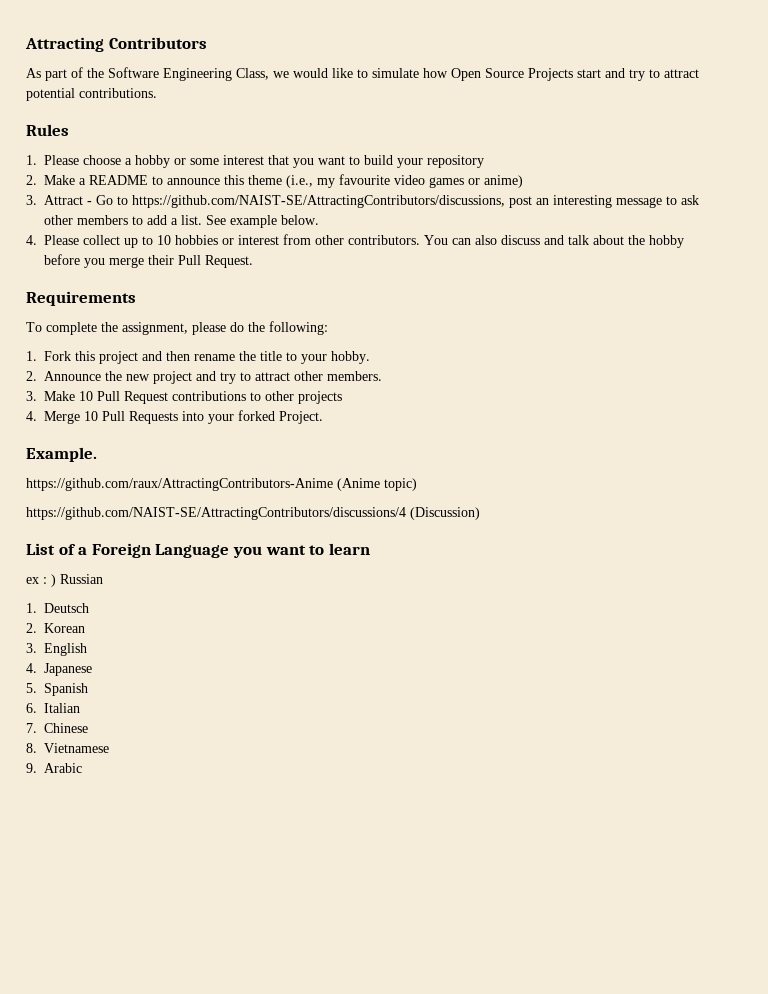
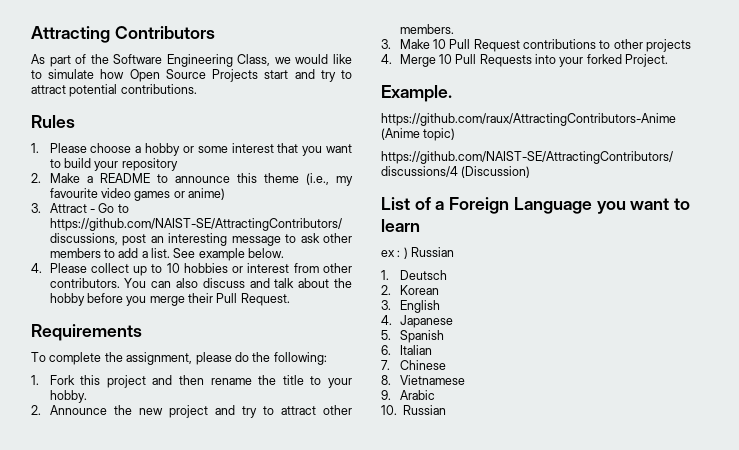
(82, 768) none -> [381,405,447,415] // 10. Russian

